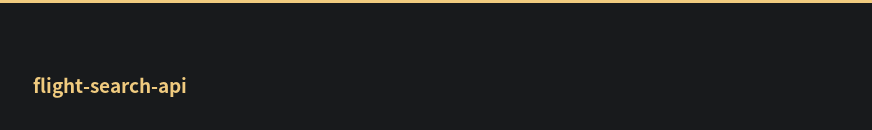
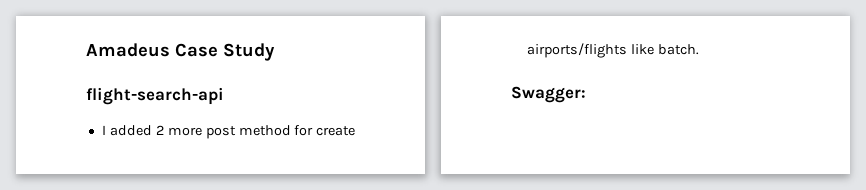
[33,77,187,98] flight-search-api -> [86,43,275,61] [86,87,224,105] [101,125,356,139] [526,43,699,58] [511,86,586,103] Amadeus Case Study // flight-search-api // I added 2 more post method for create airports/flights like batch. // Swagger:

